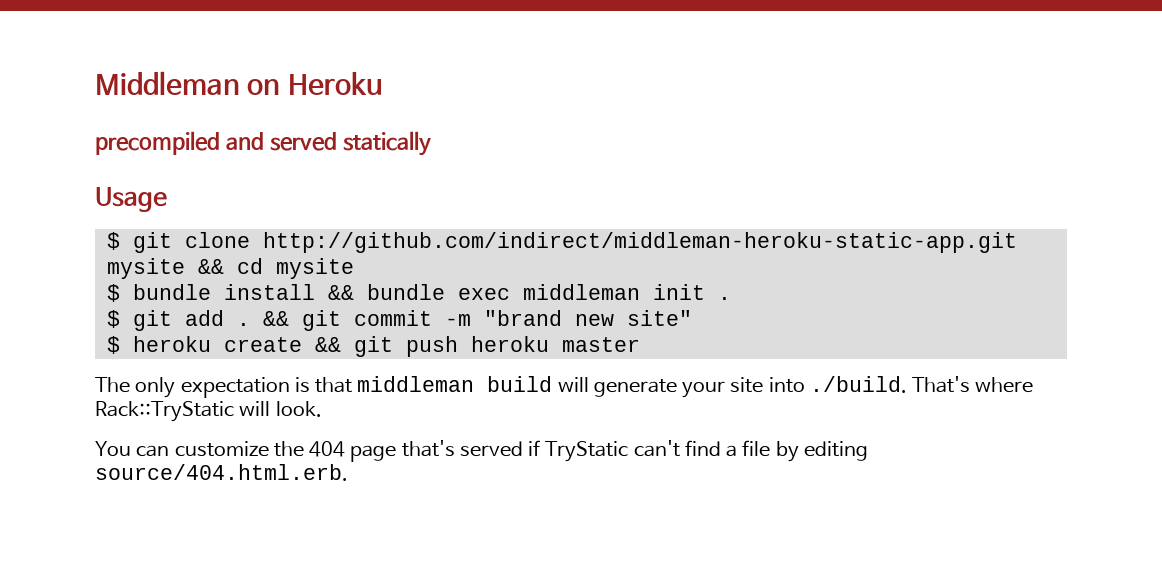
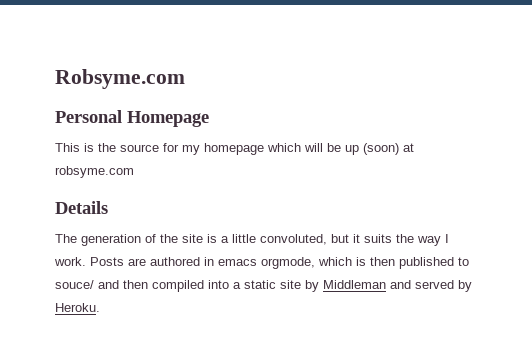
[95,71,383,95] [95,131,431,156] [95,187,167,212] [106,232,1017,253] [106,258,354,279] [106,284,731,302] [106,310,692,331] [106,336,640,357] [95,376,1034,398] [95,401,322,422] [95,440,868,462] [95,464,348,481] Middleman on Heroku // precompiled and served statically // Usage // $ git clone http://github.com/indirect/middleman-heroku-static-app.git mysite && cd mysite // $ bundle install && bundle exec middleman init . // $ git add . && git commit -m "brand new site" // $ heroku create && git push heroku master // The only expectation is that middleman build will generate your site into ./build. That's where Rack::TryStatic will look. // You can customize the 404 page that's served if TryStatic can't find a file by editing source/404.html.erb. -> [55,69,185,89] [55,110,209,127] [55,143,414,155] [55,166,134,178] [55,201,108,214] [55,234,449,246] [54,257,469,269] [55,280,472,292] [55,303,100,312] Robsyme.com // Personal Homepage // This is the source for my homepage which will be up (soon) at robsyme.com // Details // The generation of the site is a little convoluted, but it suits the way I work. Posts are authored in emacs orgmode, which is then published to souce/ and then compiled into a static site by Middleman and served by Heroku.

